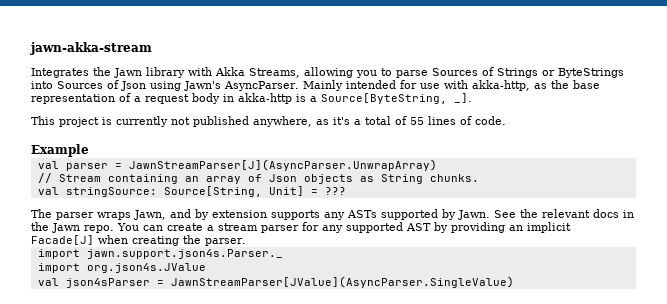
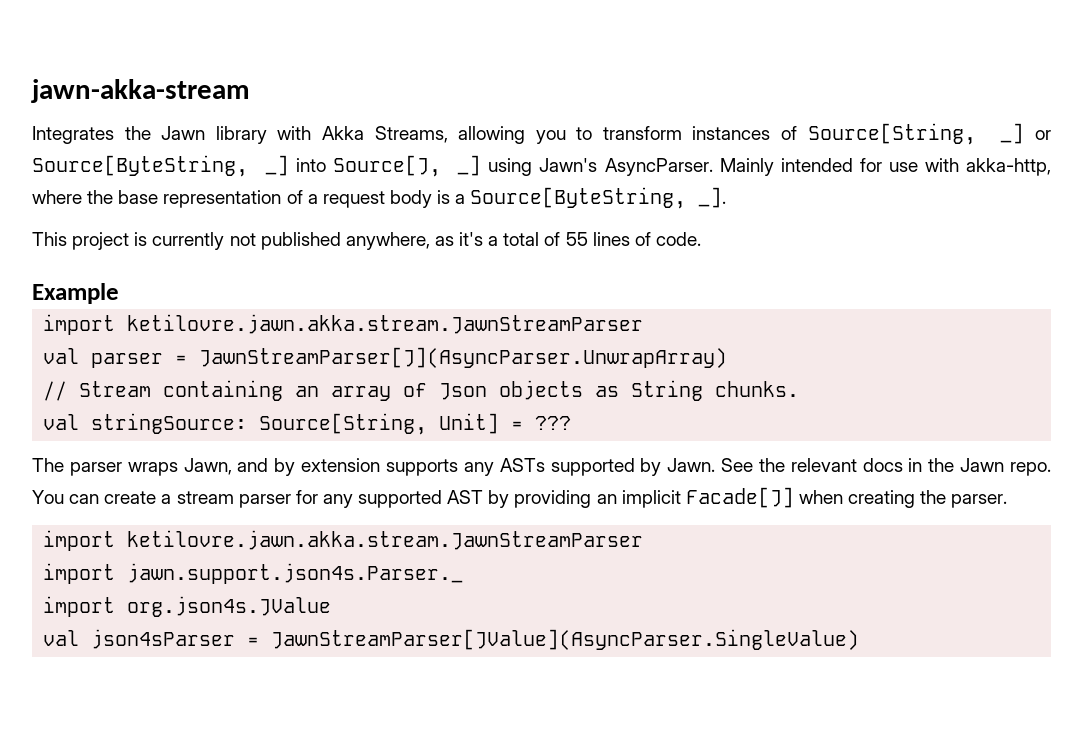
[396,67,624,78] [31,80,146,91] parse Sources of Strings or ByteStrings into Sources of Json -> [602,123,1051,145] [32,155,482,177] transform instances of Source[String, _] or Source[ByteString, _] into Source[J, _]
[533,83,547,89] as -> [32,190,82,204] where
[223,93,292,104] in akka-http -> (432, 199) none
(89, 150) none -> [43,314,644,335] // import ketilovre.jawn.akka.stream.JawnStreamParser
(246, 242) none -> [43,530,644,551] // import ketilovre.jawn.akka.stream.JawnStreamParser

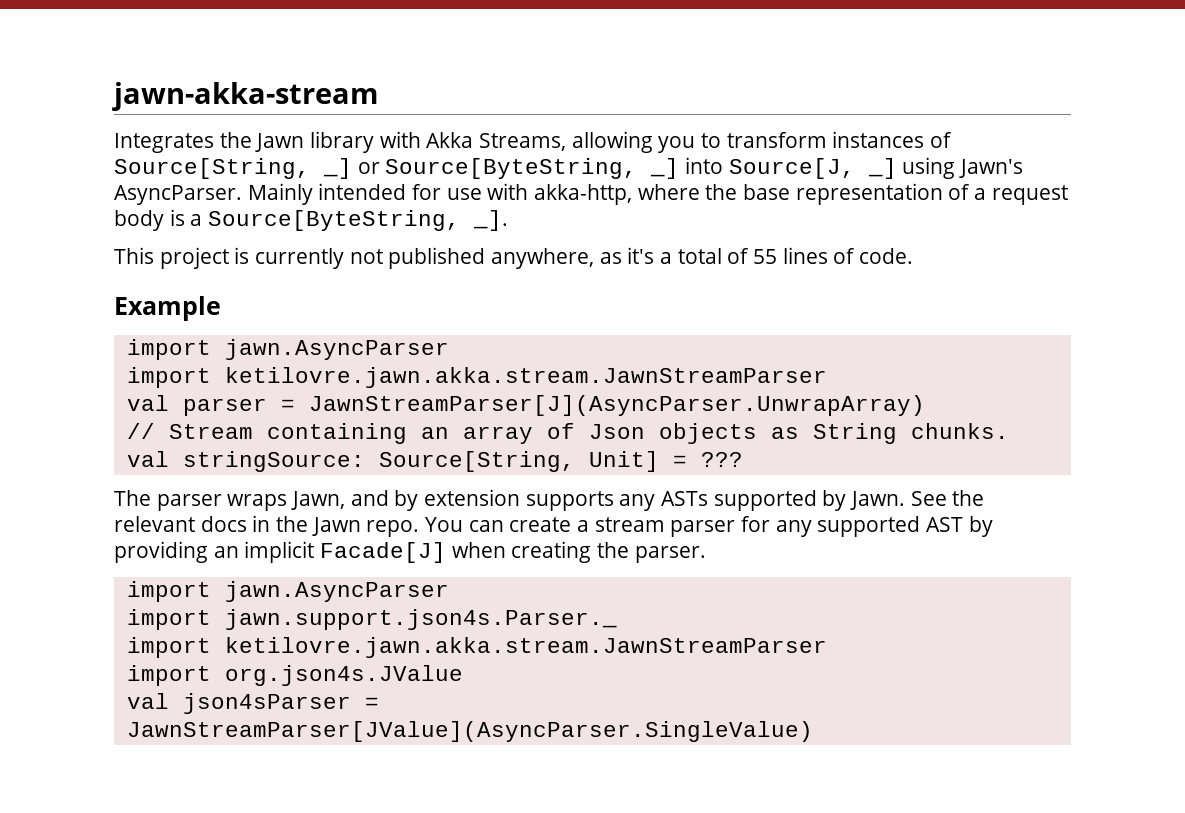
(119, 293) none -> [126,339,449,360] // import jawn.AsyncParser
[127,530,644,550] ketilovre.jawn.akka.stream.JawnStreamParser -> [224,581,449,602] jawn.AsyncParser
(464, 573) none -> [126,637,827,658] // import ketilovre.jawn.akka.stream.JawnStreamParser

